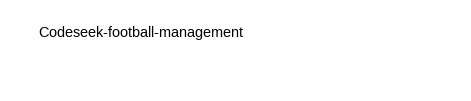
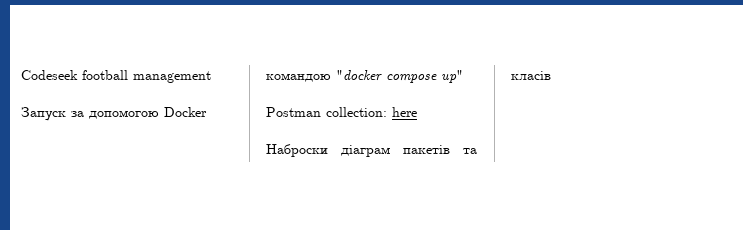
[39,26,243,40] Codeseek-football-management -> [21,70,211,83] [21,107,207,121] [266,70,463,83] [266,107,417,117] [266,144,477,157] [511,71,551,80] Codeseek football management // Запуск за допомогою Docker командою "docker compose up" // Postman collection: here // Наброски діаграм пакетів та класів

